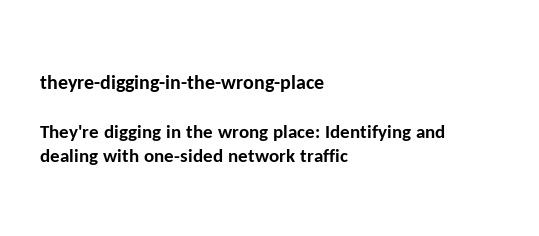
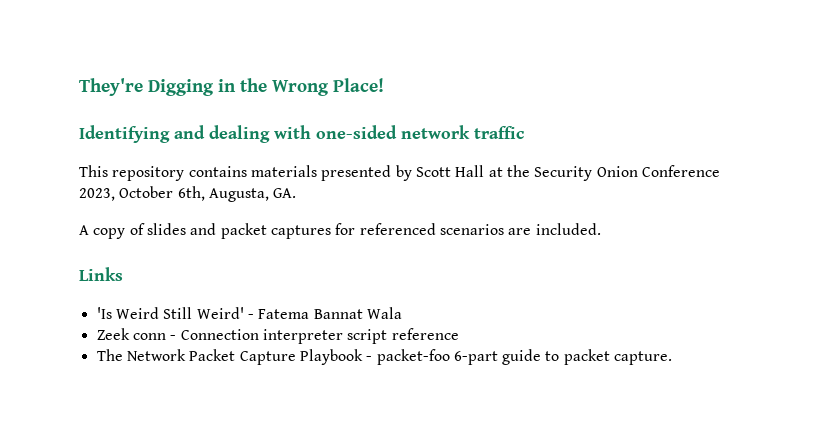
[40,75,324,92] [40,125,320,141] theyre-digging-in-the-wrong-place // They're digging in the wrong place: -> [79,78,384,96] They're Digging in the Wrong Place! //
(348, 155) none -> [79,165,720,181] [79,186,297,202] [79,223,601,239] [79,267,123,281] [96,307,402,319] [96,328,459,344] [96,349,673,365] // This repository contains materials presented by Scott Hall at the Security Onion Conference 2023, October 6th, Augusta, GA. // A copy of slides and packet captures for referenced scenarios are included. // Links // 'Is Weird Still Weird' - Fatema Bannat Wala // Zeek conn - Connection interpreter script reference // The Network Packet Capture Playbook - packet-foo 6-part guide to packet capture.

